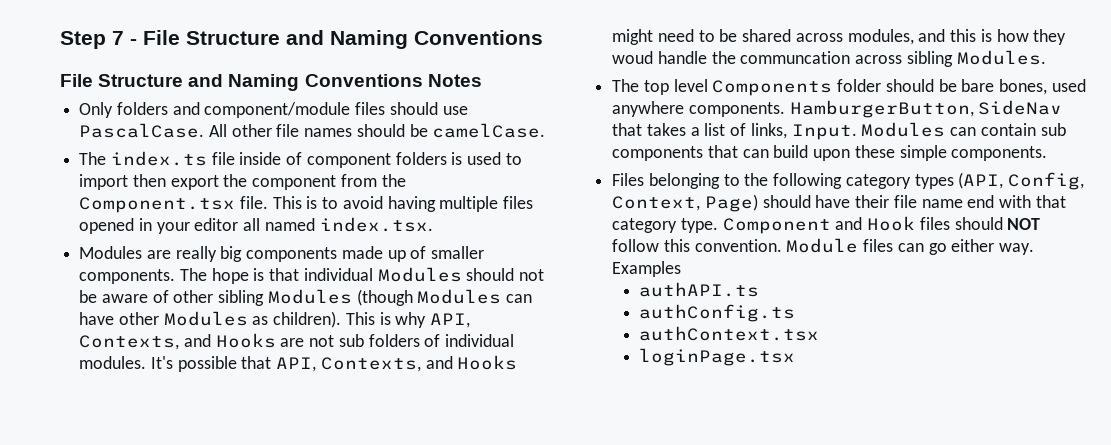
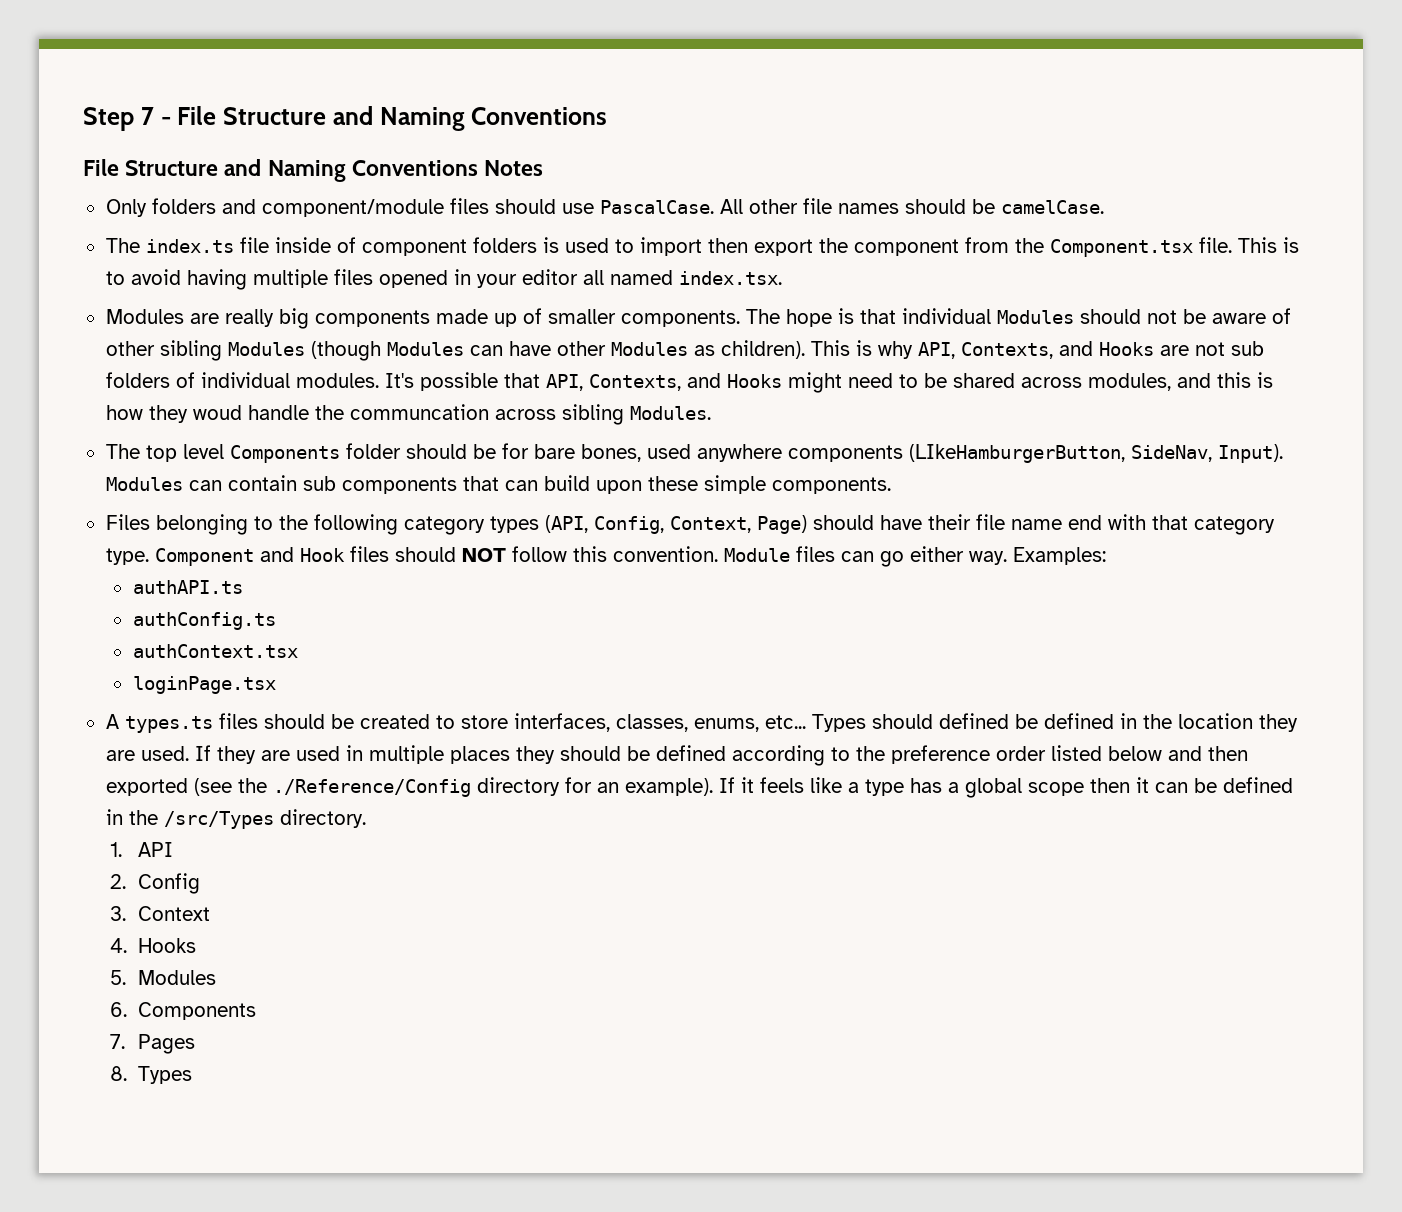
(957, 85) none -> [501,443,529,459] for
[688,100,1063,118] [612,123,857,140] components. HamburgerButton, SideNav that takes a list of links, Input. -> [787,444,1283,463] components (LIkeHamburgerButton, SideNav, Input).
[612,261,682,277] Examples -> [1012,547,1106,565] Examples:
(796, 357) none -> [105,713,1298,733] [105,745,1248,766] [105,777,1293,798] [105,809,366,829] [110,842,173,857] [110,873,200,894] [110,906,210,921] [110,938,196,953] [110,970,216,985] [110,1002,256,1020] [110,1034,195,1054] [110,1066,192,1084] // A types.ts files should be created to store interfaces, classes, enums, etc... Types should defined be defined in the location they are used. If they are used in multiple places they should be defined according to the preference order listed below and then exported (see the ./Reference/Config directory for an example). If it feels like a type has a global scope then it can be defined in the /src/Types directory. // 1. API // 2. Config // 3. Context // 4. Hooks // 5. Modules // 6. Components // 7. Pages // 8. Types

